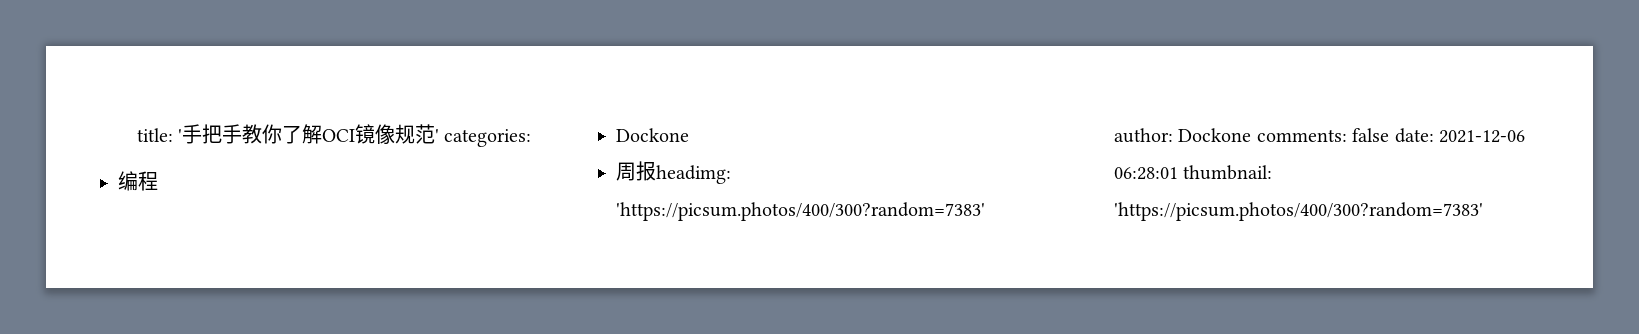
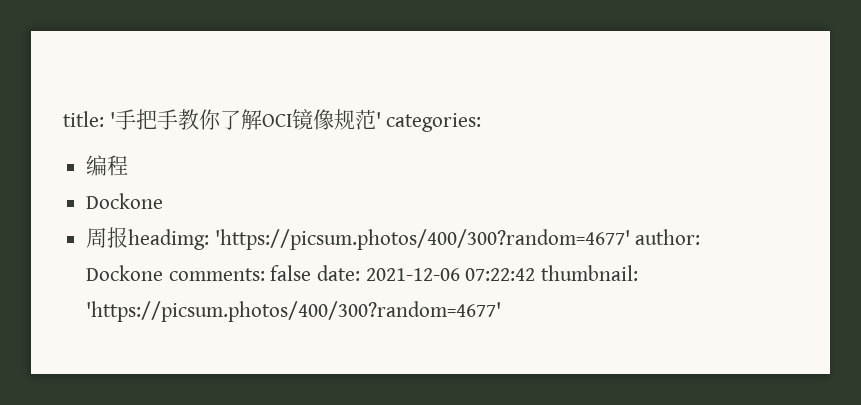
[616,202,985,221] 'https://picsum.photos/400/300?random=7383' -> [214,229,630,250] 'https://picsum.photos/400/300?random=4677'
[1114,165,1273,180] [1114,202,1483,221] 06:28:01 thumbnail: 'https://picsum.photos/400/300?random=7383' -> [465,265,639,281] [86,301,502,322] 07:22:42 thumbnail: 'https://picsum.photos/400/300?random=4677'

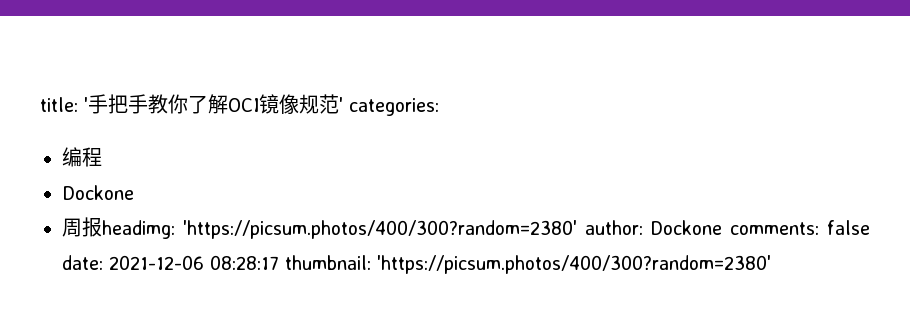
[214,229,630,250] 'https://picsum.photos/400/300?random=4677' -> [182,220,577,239] 'https://picsum.photos/400/300?random=2380'
[465,265,639,281] [86,301,502,322] 07:22:42 thumbnail: 'https://picsum.photos/400/300?random=4677' -> [210,255,771,274] 08:28:17 thumbnail: 'https://picsum.photos/400/300?random=2380'

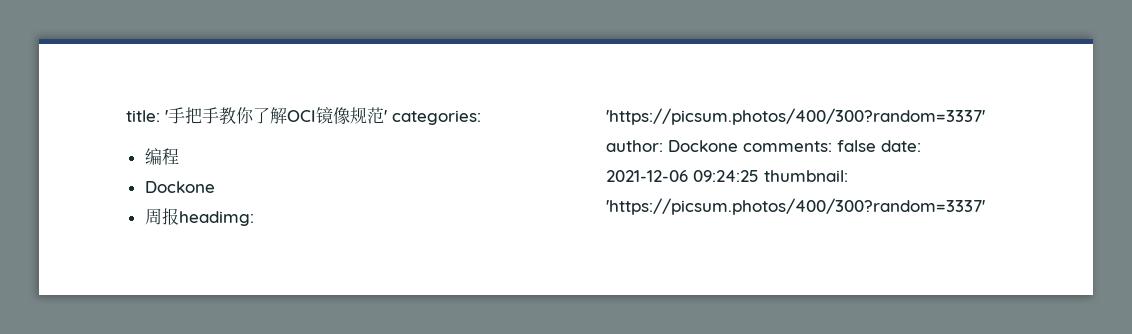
[182,220,577,239] 'https://picsum.photos/400/300?random=2380' -> [605,108,985,125] 'https://picsum.photos/400/300?random=3337'
[210,255,771,274] 08:28:17 thumbnail: 'https://picsum.photos/400/300?random=2380' -> [692,170,848,182] [605,198,985,215] 09:24:25 thumbnail: 'https://picsum.photos/400/300?random=3337'

